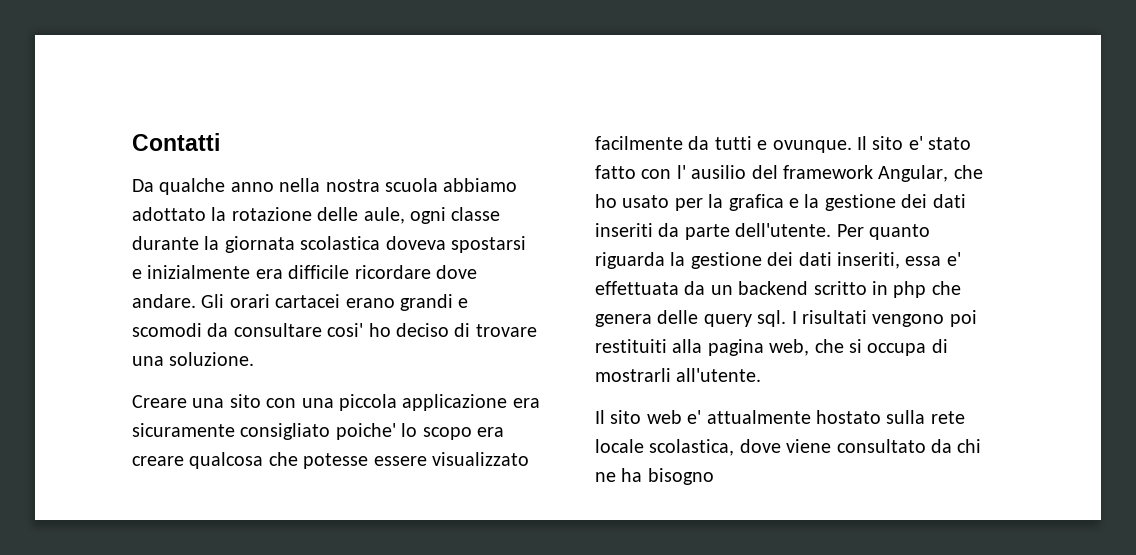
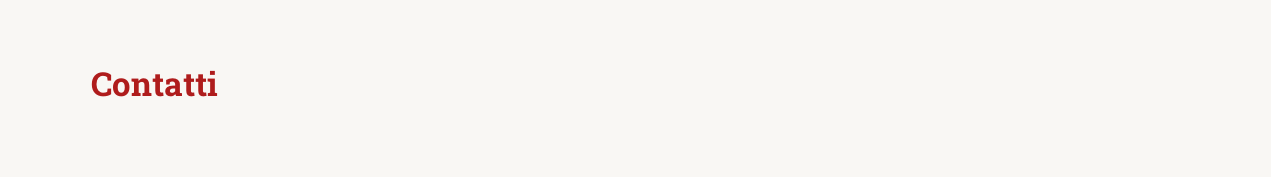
[132,178,518,195] [132,207,501,224] [132,236,526,253] [132,265,477,279] [132,294,469,311] [132,323,537,337] [132,352,255,366] [132,394,540,411] [132,423,504,440] [132,452,529,469] [595,136,972,153] [595,165,983,182] [595,194,966,211] [595,223,930,240] [595,252,961,269] [595,281,961,298] [595,310,977,327] [595,339,948,356] [595,368,762,382] [595,410,965,424] [595,439,982,456] [595,468,714,485] // Da qualche anno nella nostra scuola abbiamo adottato la rotazione delle aule, ogni classe durante la giornata scolastica doveva spostarsi e inizialmente era difficile ricordare dove andare. Gli orari cartacei erano grandi e scomodi da consultare cosi' ho deciso di trovare una soluzione. // Creare una sito con una piccola applicazione era sicuramente consigliato poiche' lo scopo era creare qualcosa che potesse essere visualizzato facilmente da tutti e ovunque. Il sito e' stato fatto con l' ausilio del framework Angular, che ho usato per la grafica e la gestione dei dati inseriti da parte dell'utente. Per quanto riguarda la gestione dei dati inseriti, essa e' effettuata da un backend scritto in php che genera delle query sql. I risultati vengono poi restituiti alla pagina web, che si occupa di mostrarli all'utente. // Il sito web e' attualmente hostato sulla rete locale scolastica, dove viene consultato da chi ne ha bisogno -> (218, 83) none

